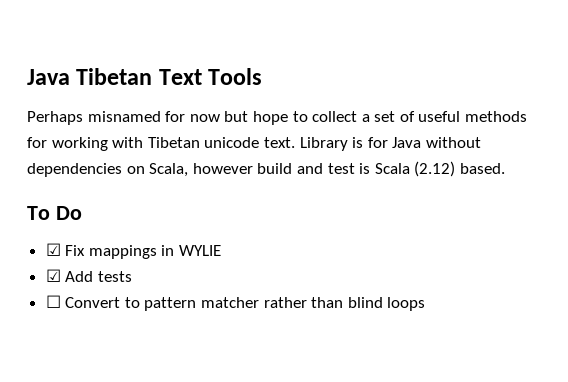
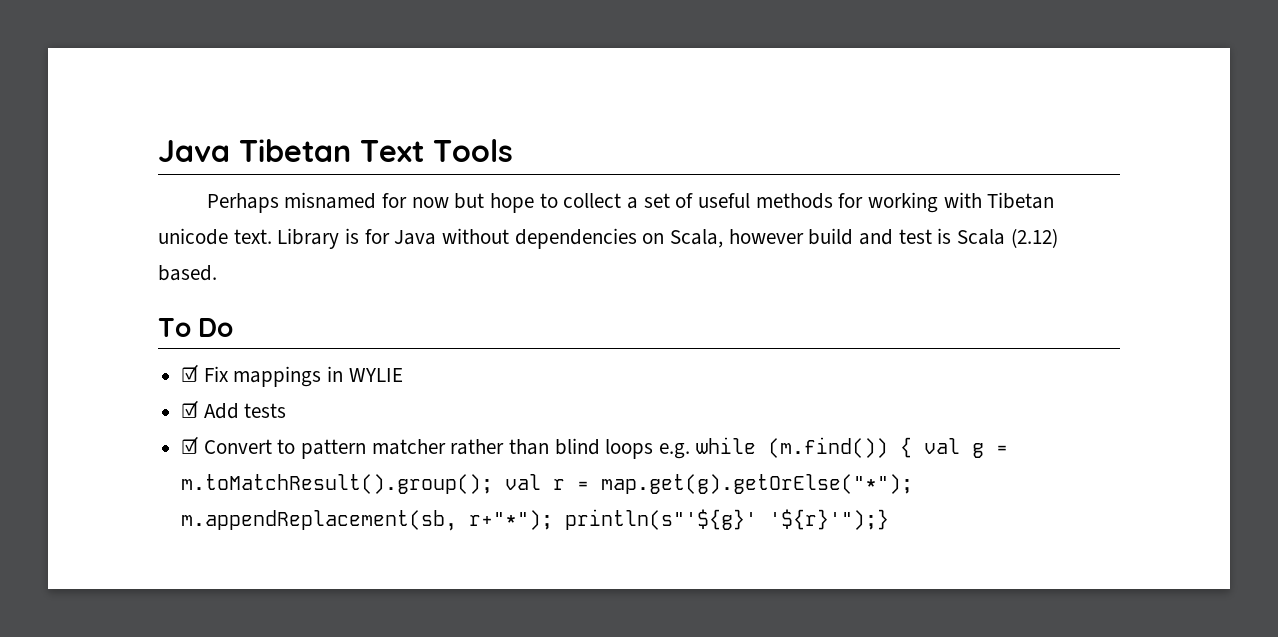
[45,295,61,308] ☐ -> [181,436,199,454] ☑
(426, 304) none -> [659,437,1008,459] [181,474,914,494] [181,509,890,531] e.g. while (m.find()) { val g = m.toMatchResult().group(); val r = map.get(g).getOrElse("*"); m.appendReplacement(sb, r+"*"); println(s"'${g}' '${r}'");}

